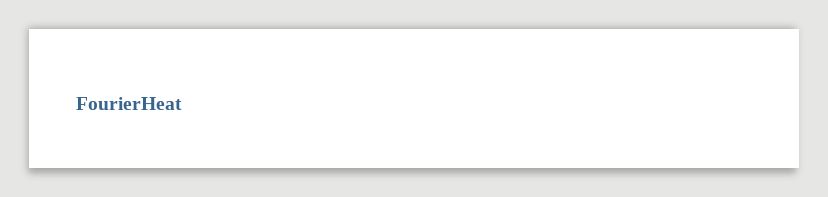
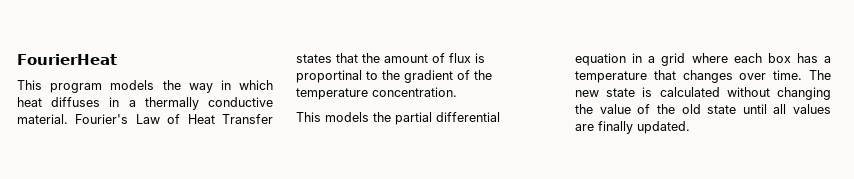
(182, 103) none -> [17,80,273,93] [17,97,273,110] [17,114,273,124] [296,53,485,63] [296,70,492,83] [296,87,457,100] [296,112,500,125] [575,53,831,66] [575,70,831,83] [575,87,831,100] [575,104,831,114] [575,121,690,134] // This program models the way in which heat diffuses in a thermally conductive material. Fourier's Law of Heat Transfer states that the amount of flux is proportinal to the gradient of the temperature concentration. // This models the partial differential equation in a grid where each box has a temperature that changes over time. The new state is calculated without changing the value of the old state until all values are finally updated.

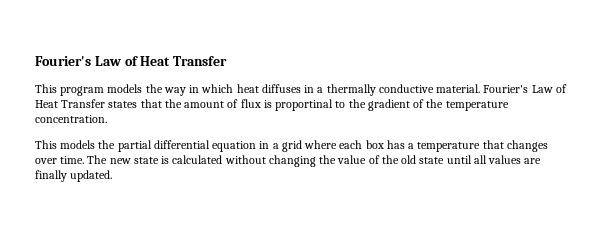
[17,54,117,65] FourierHeat -> [35,56,228,66] Fourier's Law of Heat Transfer

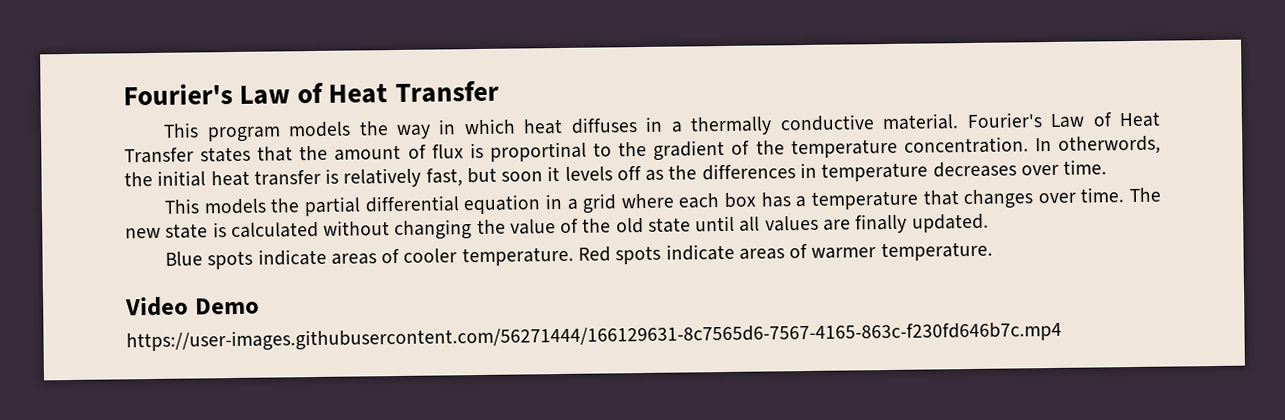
(107, 119) none -> [1034,135,1161,155] [124,159,1108,188] In otherwords, the initial heat transfer is relatively fast, but soon it levels off as the differences in temperature decreases over time.
(113, 176) none -> [165,241,993,270] [125,296,260,317] [126,320,1062,353] // Blue spots indicate areas of cooler temperature. Red spots indicate areas of warmer temperature. // Video Demo // https://user-images.githubusercontent.com/56271444/166129631-8c7565d6-7567-4165-863c-f230fd646b7c.mp4

